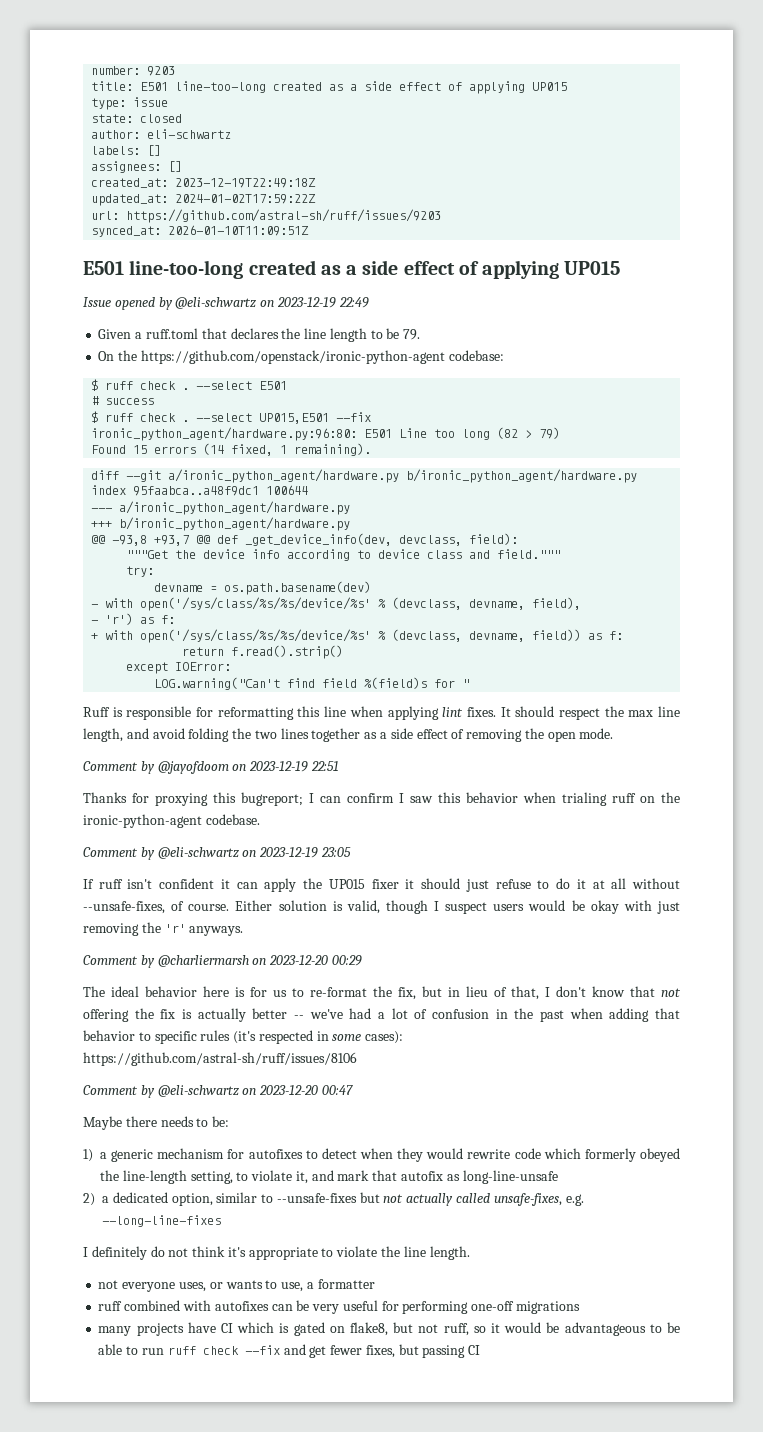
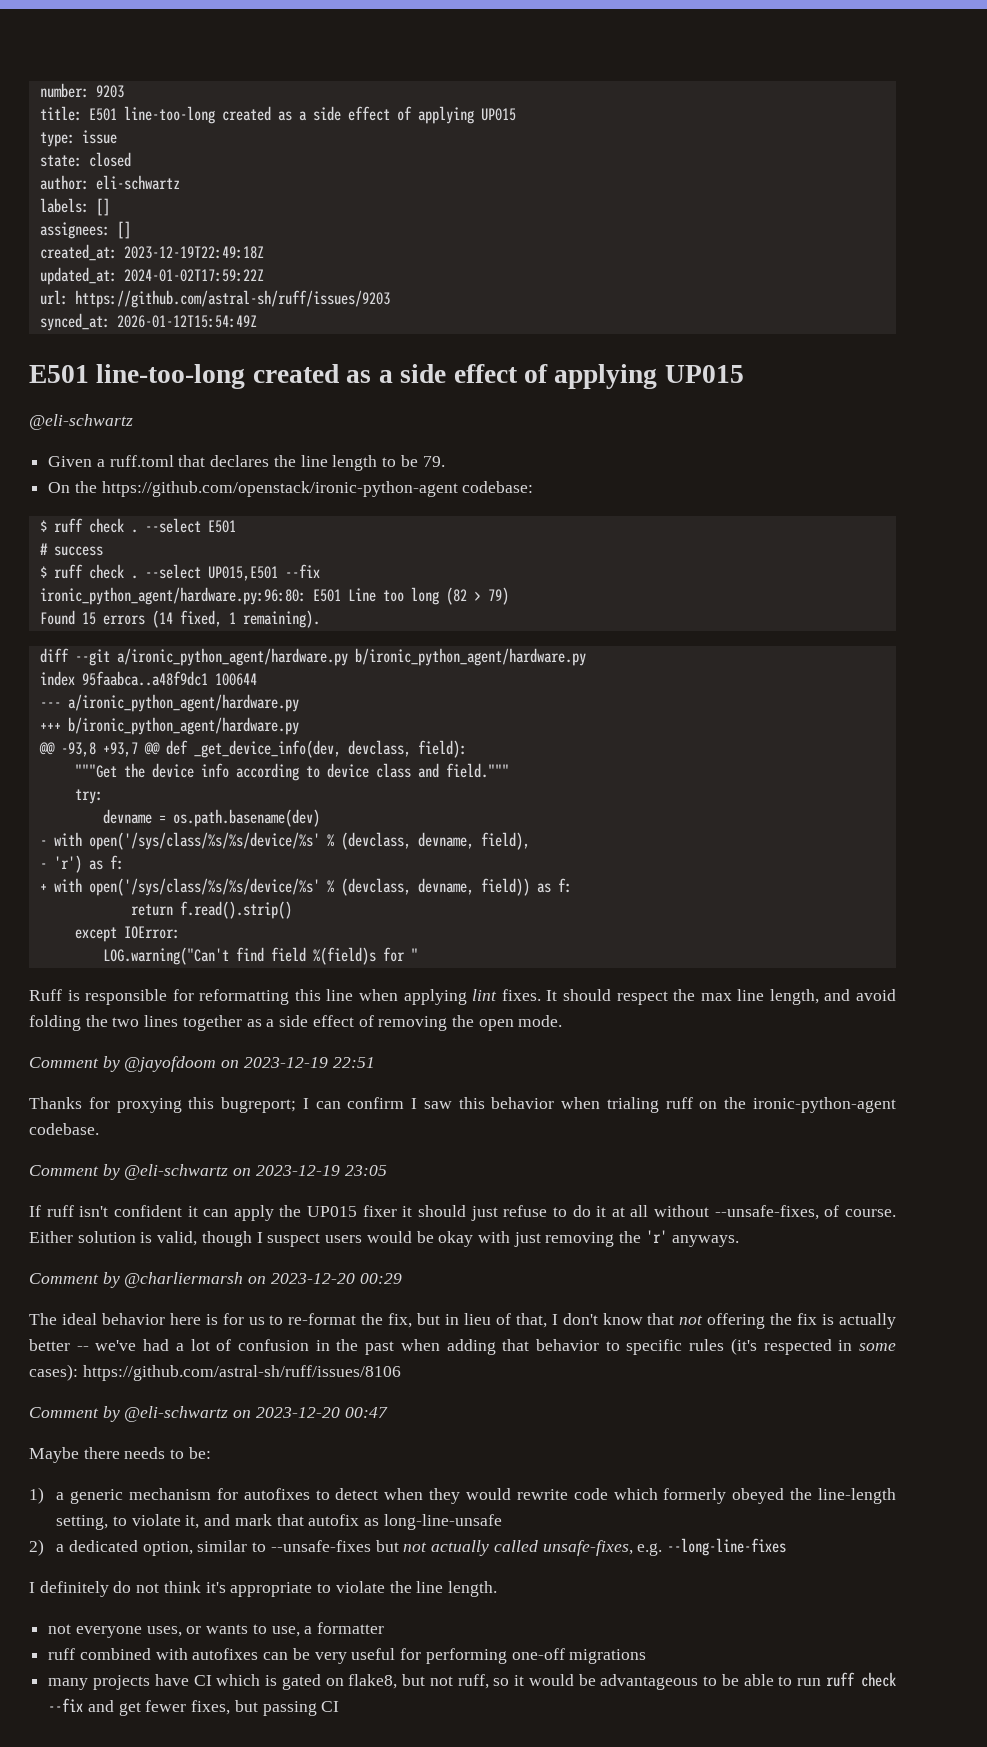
[168,225,310,236] 2026-01-10T11:09:51Z -> [116,315,257,328] 2026-01-12T15:54:49Z
[83,297,369,310] Issue opened by @eli-schwartz on 2023-12-19 22:49 -> [29,414,133,430] @eli-schwartz

